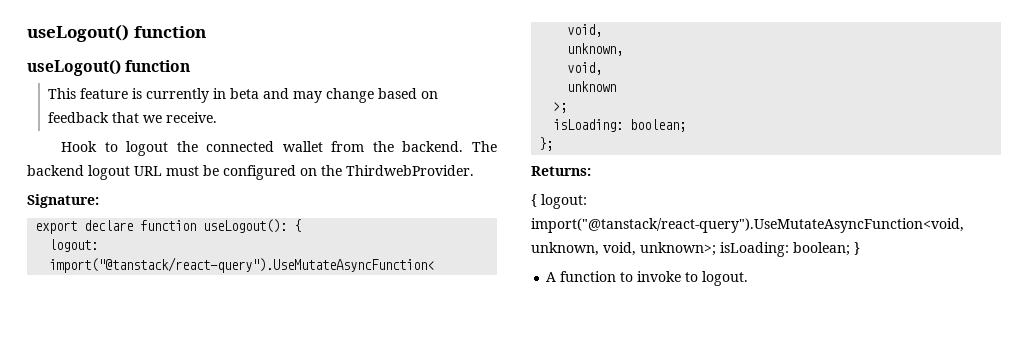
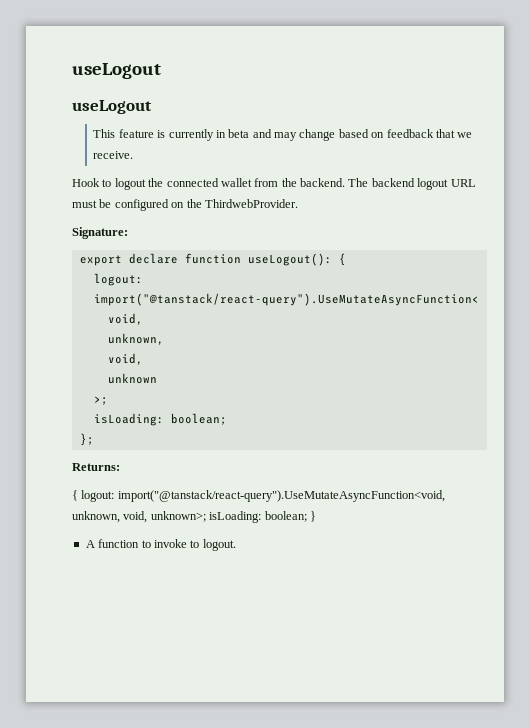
[27,24,206,42] [27,60,191,76] useLogout() function // useLogout() function -> [72,63,161,79] [72,100,152,114] useLogout // useLogout

